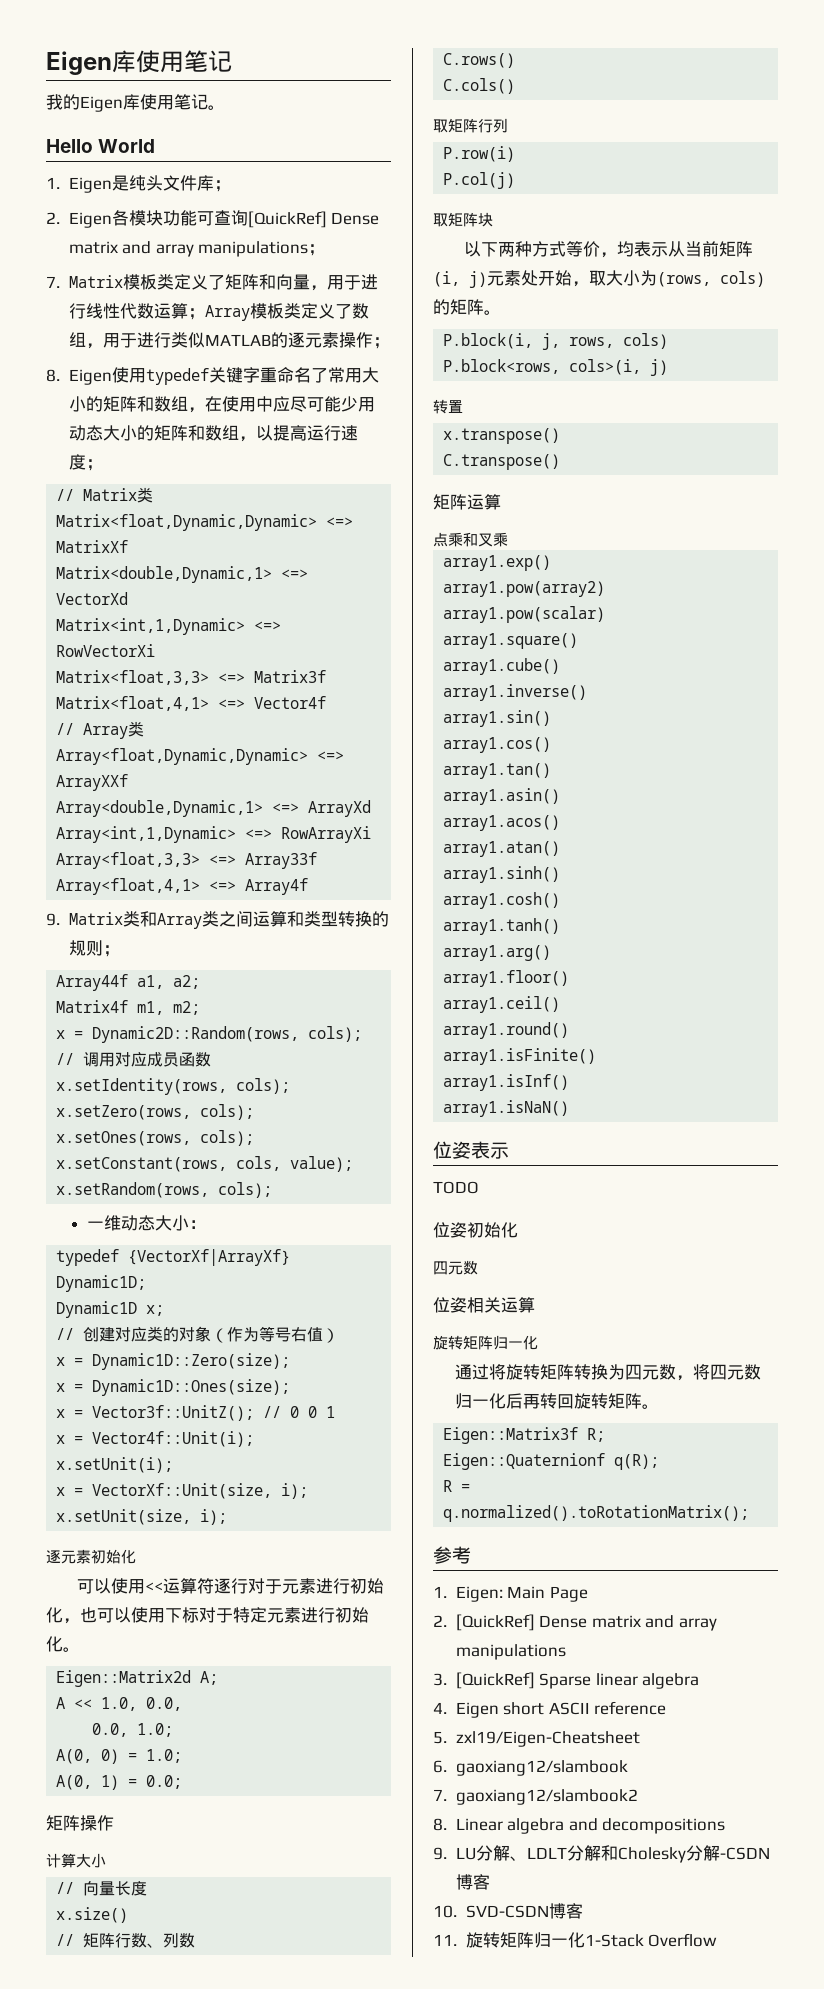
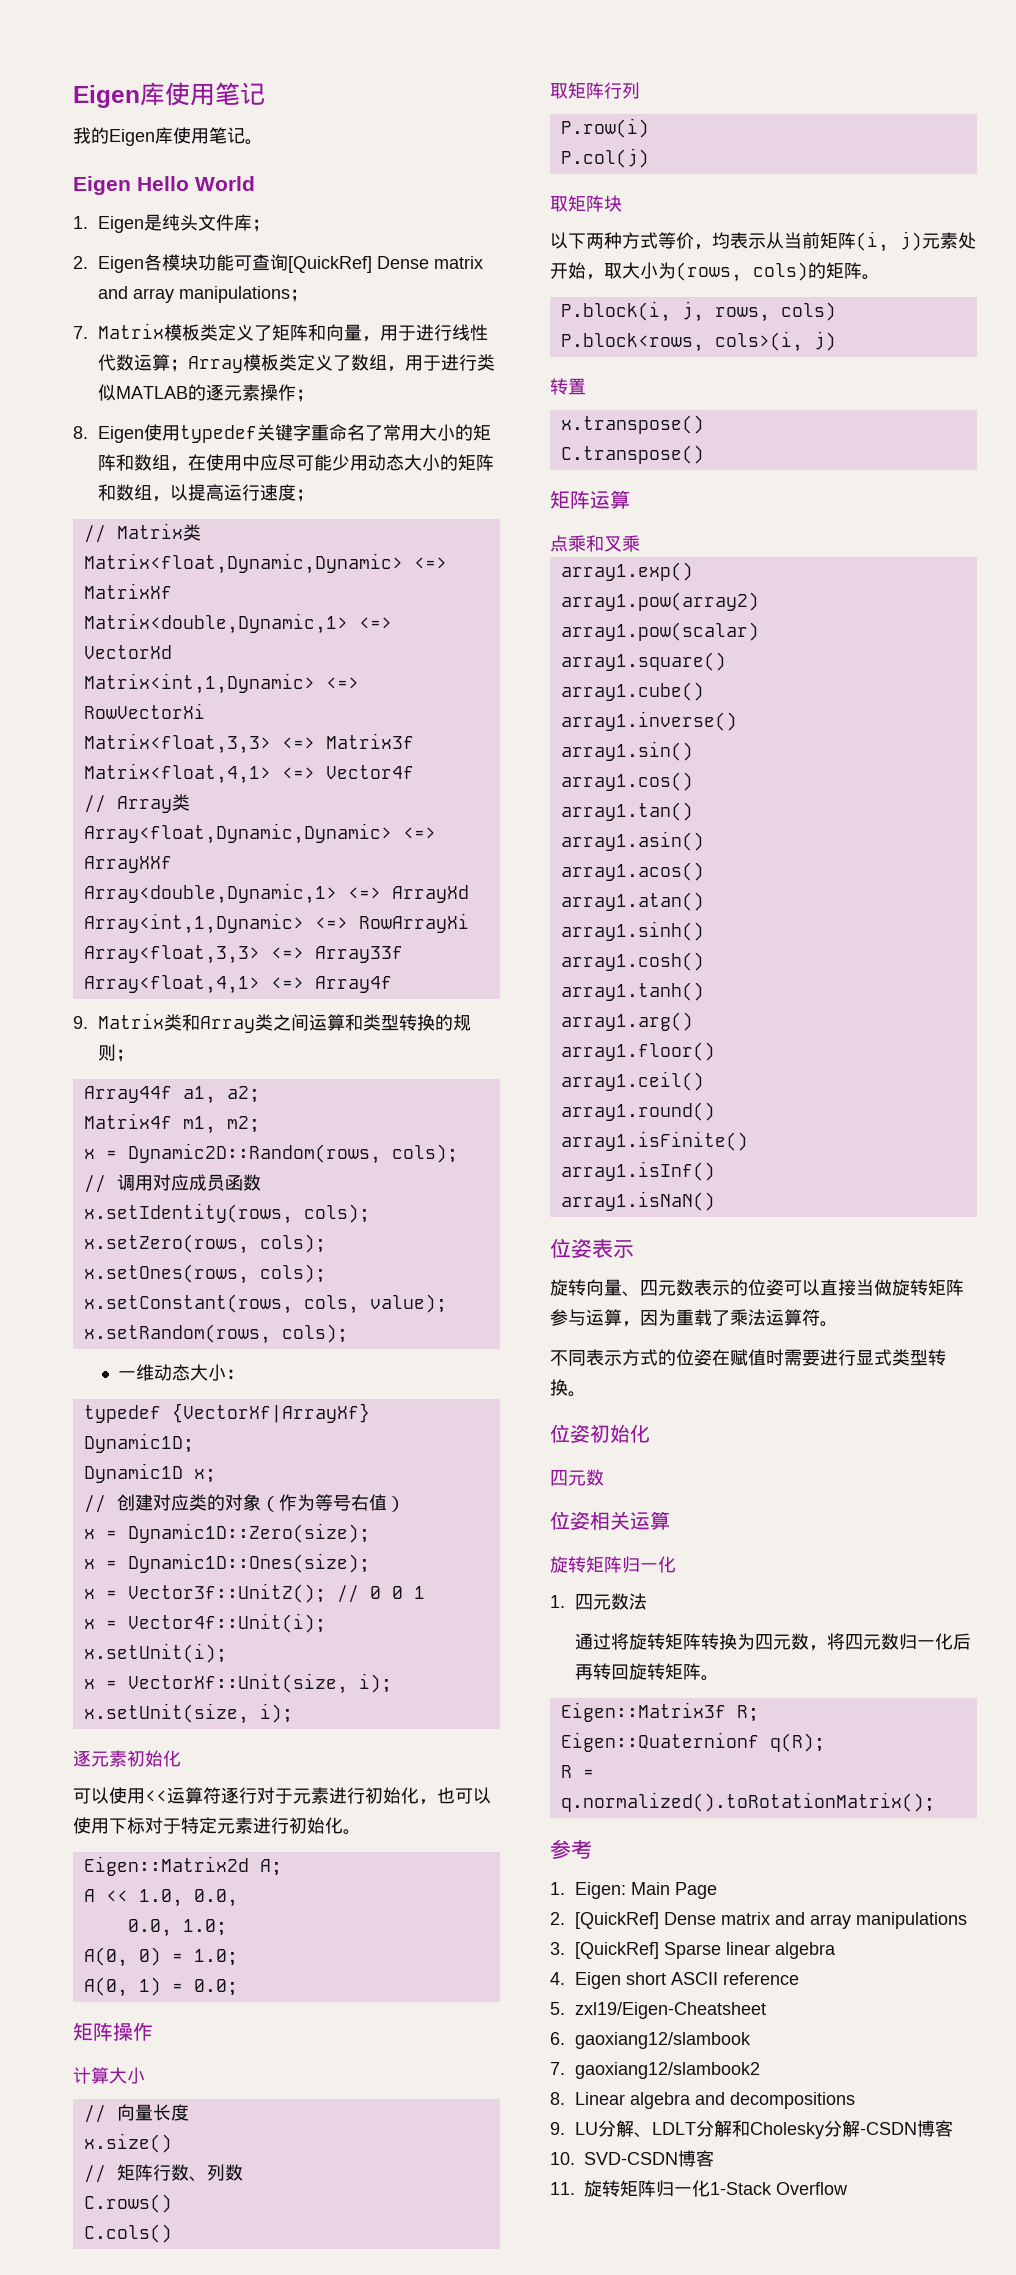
(225, 107) none -> [73,176,131,195] Eigen
[433,1181,479,1194] TODO -> [550,1279,964,1297] [550,1309,838,1327] [550,1349,946,1366] [550,1379,586,1397] 旋转向量、四元数表示的位姿可以直接当做旋转矩阵参与运算，因为重载了乘法运算符。 // 不同表示方式的位姿在赋值时需要进行显式类型转换。
(538, 1342) none -> [550,1593,648,1610] // 1.四元数法

